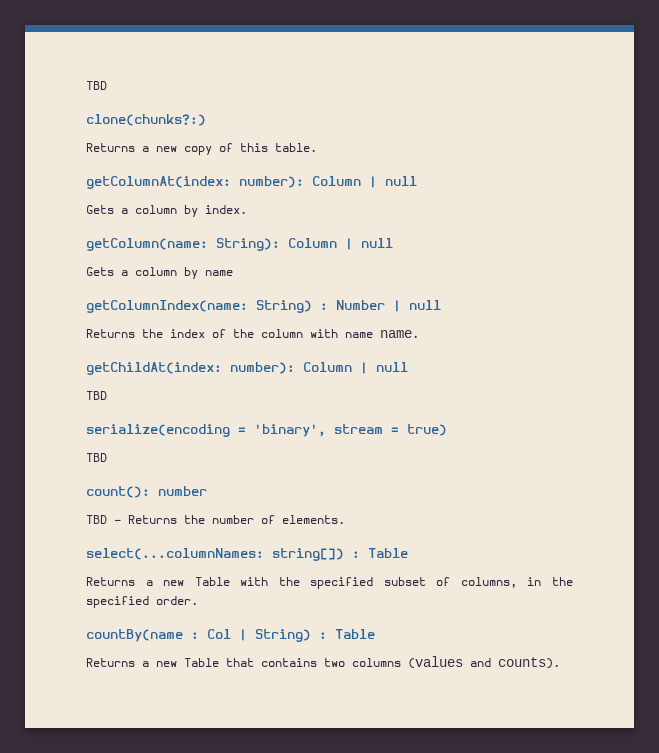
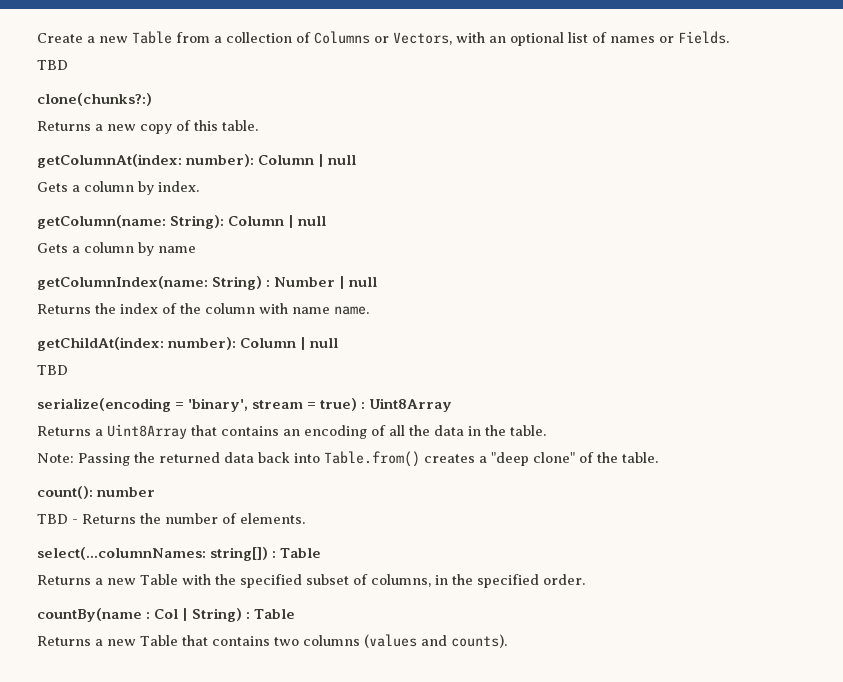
(86, 85) none -> [37,31,729,46] Create a new Table from a collection of Columns or Vectors, with an optional list of names or Fields. //
[86,453,107,462] // TBD -> [361,398,453,412] [37,424,546,439] [37,451,658,467] : Uint8Array // Returns a Uint8Array that contains an encoding of all the data in the table. // Note: Passing the returned data back into Table.from() creates a "deep clone" of the table.

